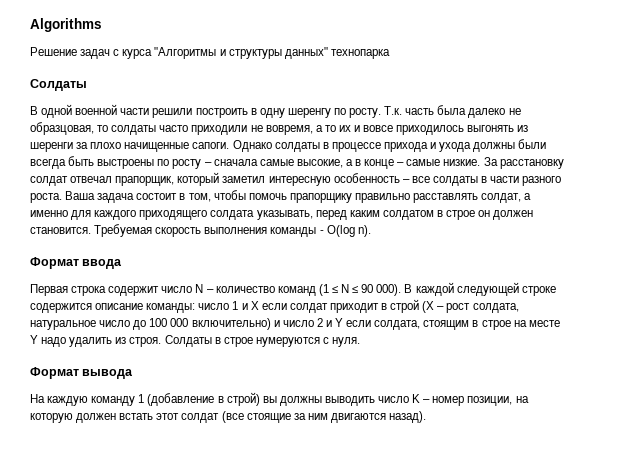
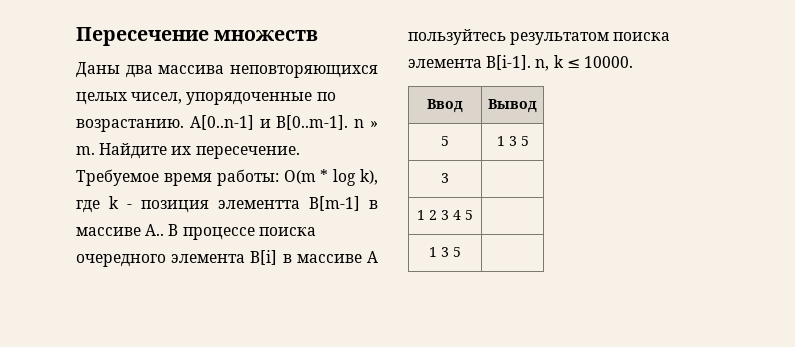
[30,18,102,32] [30,47,390,59] [30,79,87,91] [30,104,521,118] [30,122,529,135] [30,139,547,152] [30,156,564,169] [30,172,562,186] [30,190,532,203] [30,210,534,220] [30,224,371,237] [30,257,123,269] [30,282,556,296] [30,299,519,313] [30,318,560,330] [30,335,361,347] [30,367,134,379] [30,392,529,406] [30,411,427,423] Algorithms // Решение задач с курса "Алгоритмы и структуры данных" технопарка // Солдаты // В одной военной части решили построить в одну шеренгу по росту. Т.к. часть была далеко не образцовая, то солдаты часто приходили не вовремя, а то их и вовсе приходилось выгонять из шеренги за плохо начищенные сапоги. Однако солдаты в процессе прихода и ухода должны были всегда быть выстроены по росту – сначала самые высокие, а в конце – самые низкие. За расстановку солдат отвечал прапорщик, который заметил интересную особенность – все солдаты в части разного роста. Ваша задача состоит в том, чтобы помочь прапорщику правильно расставлять солдат, а именно для каждого приходящего солдата указывать, перед каким солдатом в строе он должен становится. Требуемая скорость выполнения команды - O(log n). // Формат ввода // Первая строка содержит число N – количество команд (1 ≤ N ≤ 90 000). В каждой следующей строке содержится описание команды: число 1 и X если солдат приходит в строй (X – рост солдата, натуральное число до 100 000 включительно) и число 2 и Y если солдата, стоящим в строе на месте Y надо удалить из строя. Солдаты в строе нумеруются с нуля. // Формат вывода // На каждую команду 1 (добавление в строй) вы должны выводить число K – номер позиции, на которую должен встать этот солдат (все стоящие за ним двигаются назад). -> [76,27,319,46] [76,62,378,78] [76,92,336,105] [76,115,379,132] [76,143,300,159] [76,169,378,186] [76,196,378,213] [76,224,316,240] [76,250,378,267] [408,29,671,45] [408,55,633,71] [427,99,463,113] [488,99,537,113] [441,136,449,146] [496,136,529,146] [441,173,449,183] [417,210,473,220] [429,247,461,257] Пересечение множеств // Даны два массива неповторяющихся целых чисел, упорядоченные по возрастанию. A[0..n-1] и B[0..m-1]. n » m. Найдите их пересечение. Требуемое время работы: O(m * log k), где k - позиция элементта B[m-1] в массиве A.. В процессе поиска очередного элемента B[i] в массиве A пользуйтесь результатом поиска элемента B[i-1]. n, k ≤ 10000. // Ввод | Вывод // 5 | 1 3 5 // 3 | // 1 2 3 4 5 | // 1 3 5 |

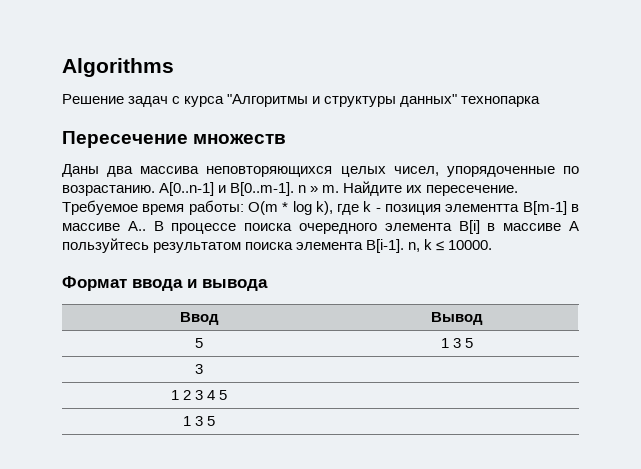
(76, 36) none -> [62,58,174,77] [62,94,541,107] Algorithms // Решение задач с курса "Алгоритмы и структуры данных" технопарка //
(633, 62) none -> [62,276,268,291] // Формат ввода и вывода

